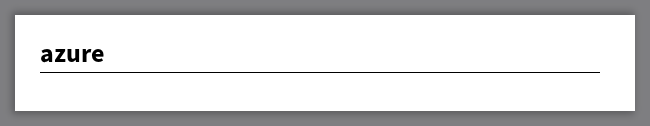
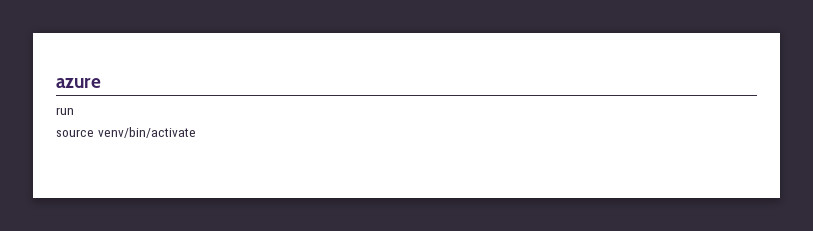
(104, 56) none -> [56,107,74,115] [56,127,196,138] // run // source venv/bin/activate

